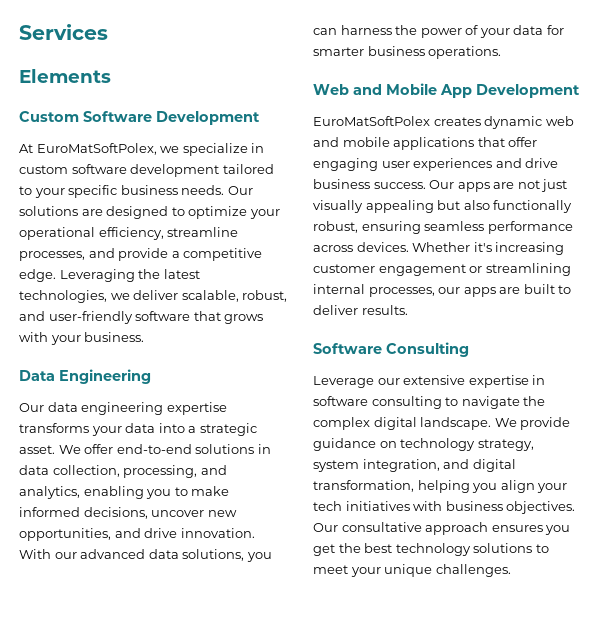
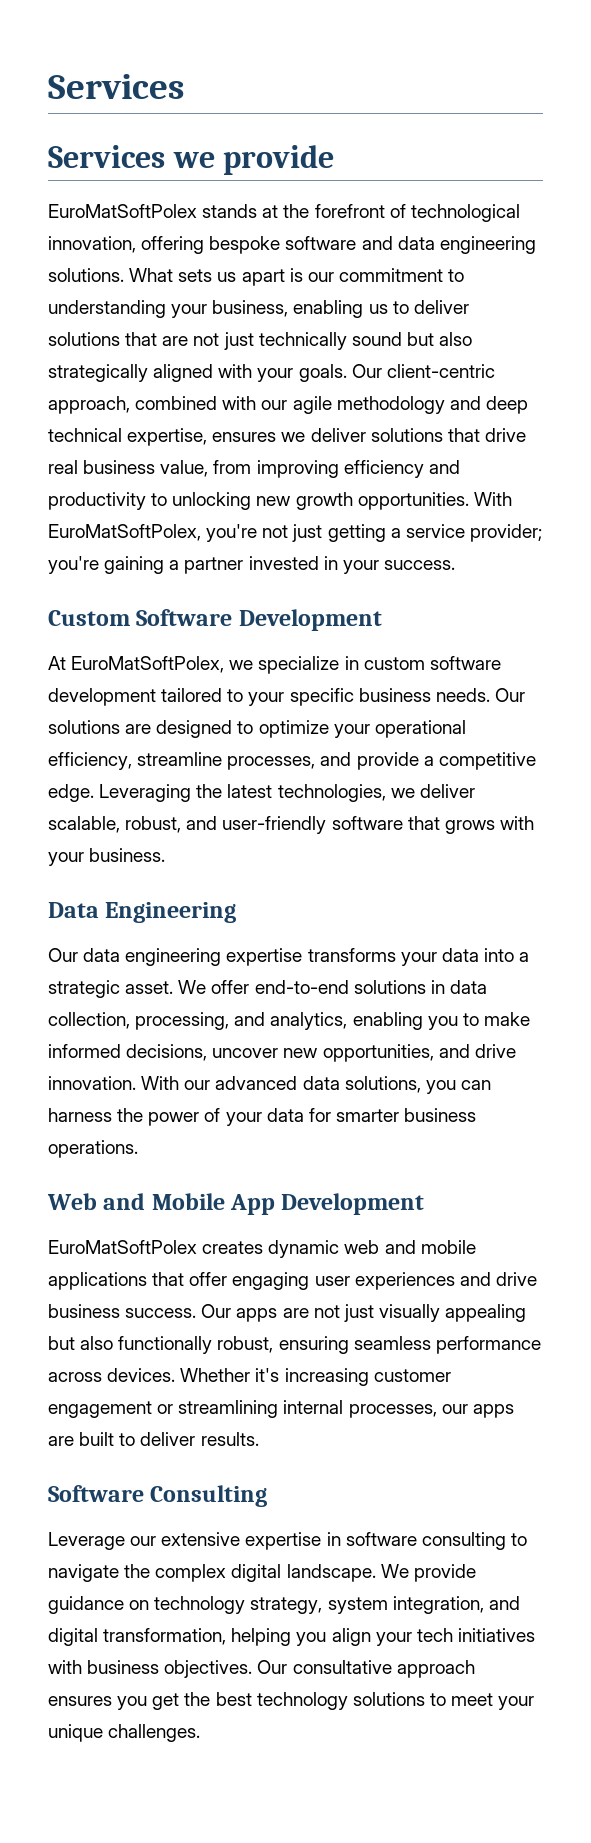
[19,69,111,83] Elements -> [48,145,335,175] [48,204,520,222] [48,236,536,254] [48,268,465,286] [48,300,469,318] [48,332,473,350] [48,364,495,382] [48,396,528,414] [48,428,526,446] [48,460,460,478] [48,492,512,510] [48,524,542,542] [48,556,455,574] Services we provide // EuroMatSoftPolex stands at the forefront of technological innovation, offering bespoke software and data engineering solutions. What sets us apart is our commitment to understanding your business, enabling us to deliver solutions that are not just technically sound but also strategically aligned with your goals. Our client-centric approach, combined with our agile methodology and deep technical expertise, ensures we deliver solutions that drive real business value, from improving efficiency and productivity to unlocking new growth opportunities. With EuroMatSoftPolex, you're not just getting a service provider; you're gaining a partner invested in your success.

